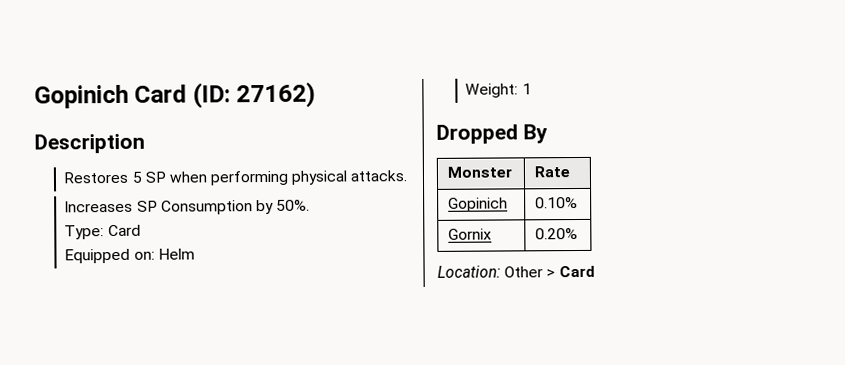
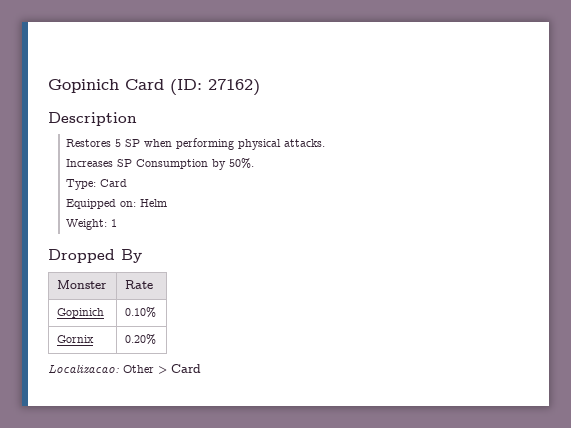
[437,265,501,278] Location: -> [48,365,119,374] Localizacao:

